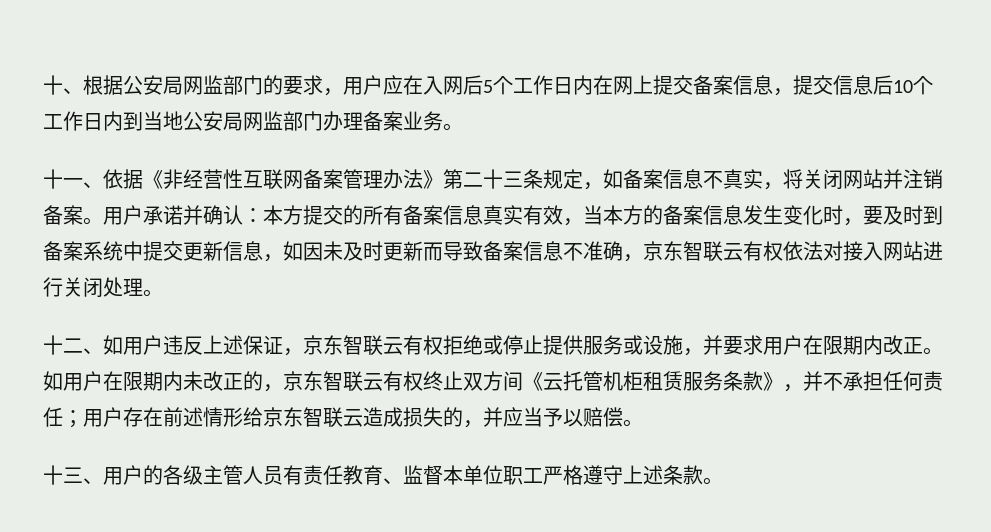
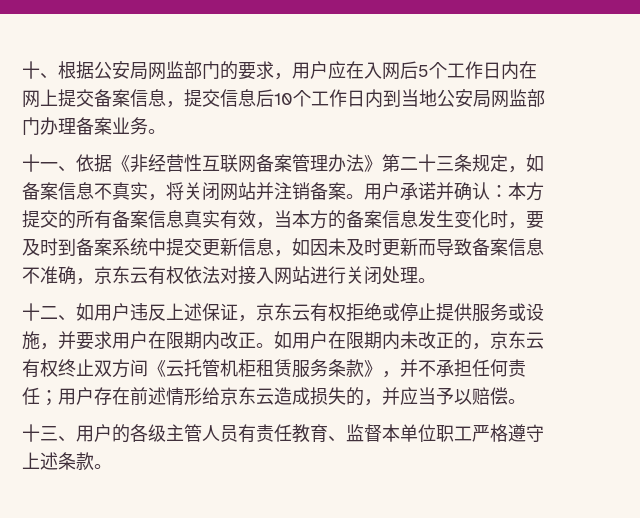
[683,241,723,262] 智联 -> (130, 275) none
[343,335,383,356] 智联 -> (292, 312) none
[323,371,363,392] 智联 -> (526, 340) none
[303,407,343,428] 智联 -> (256, 396) none

